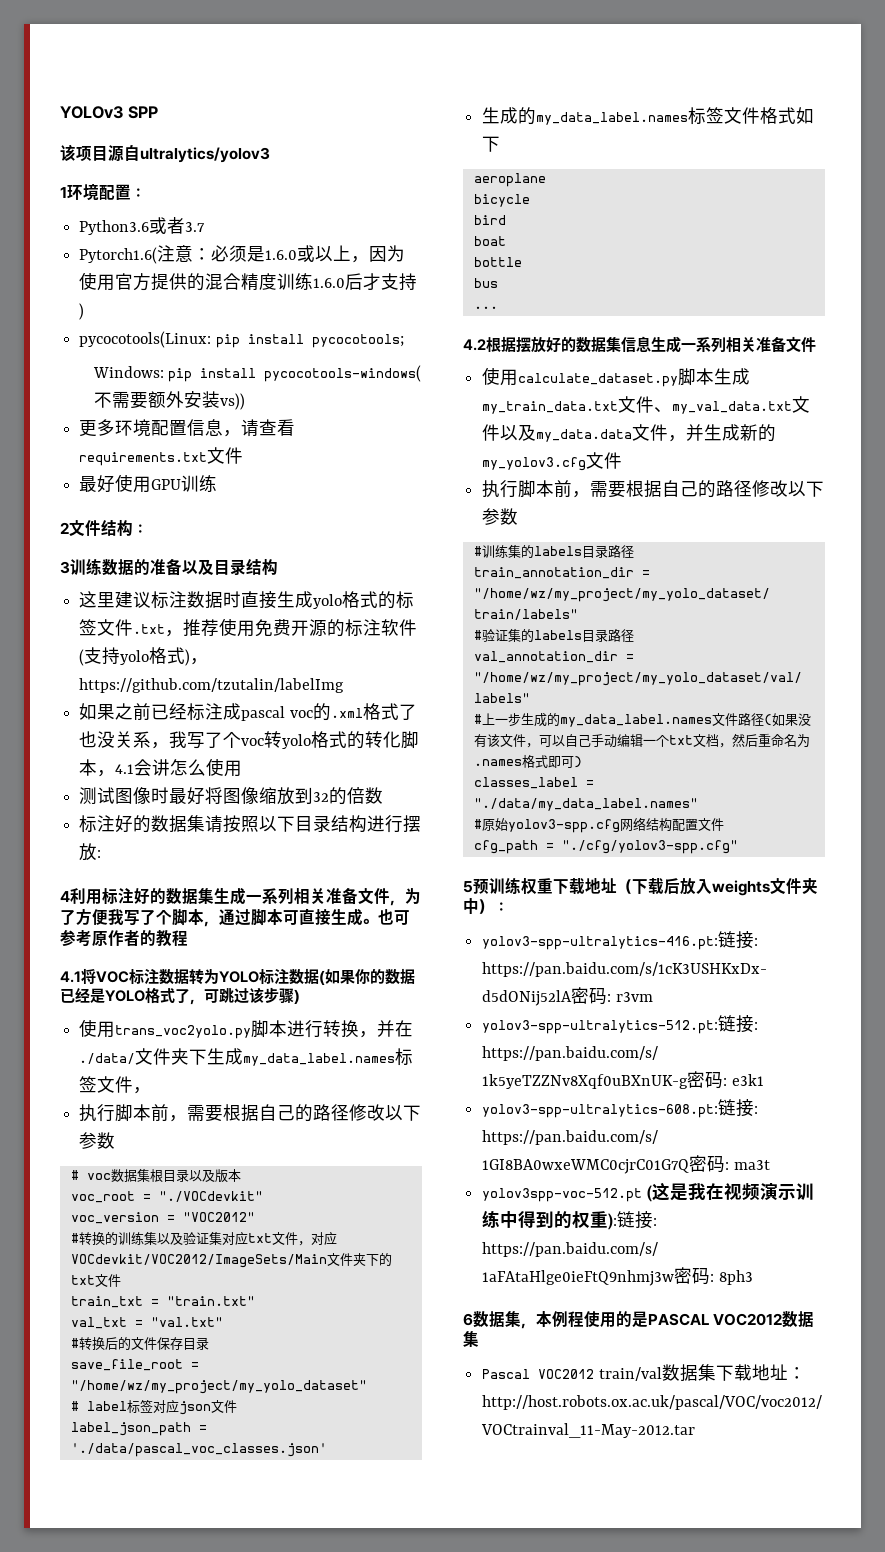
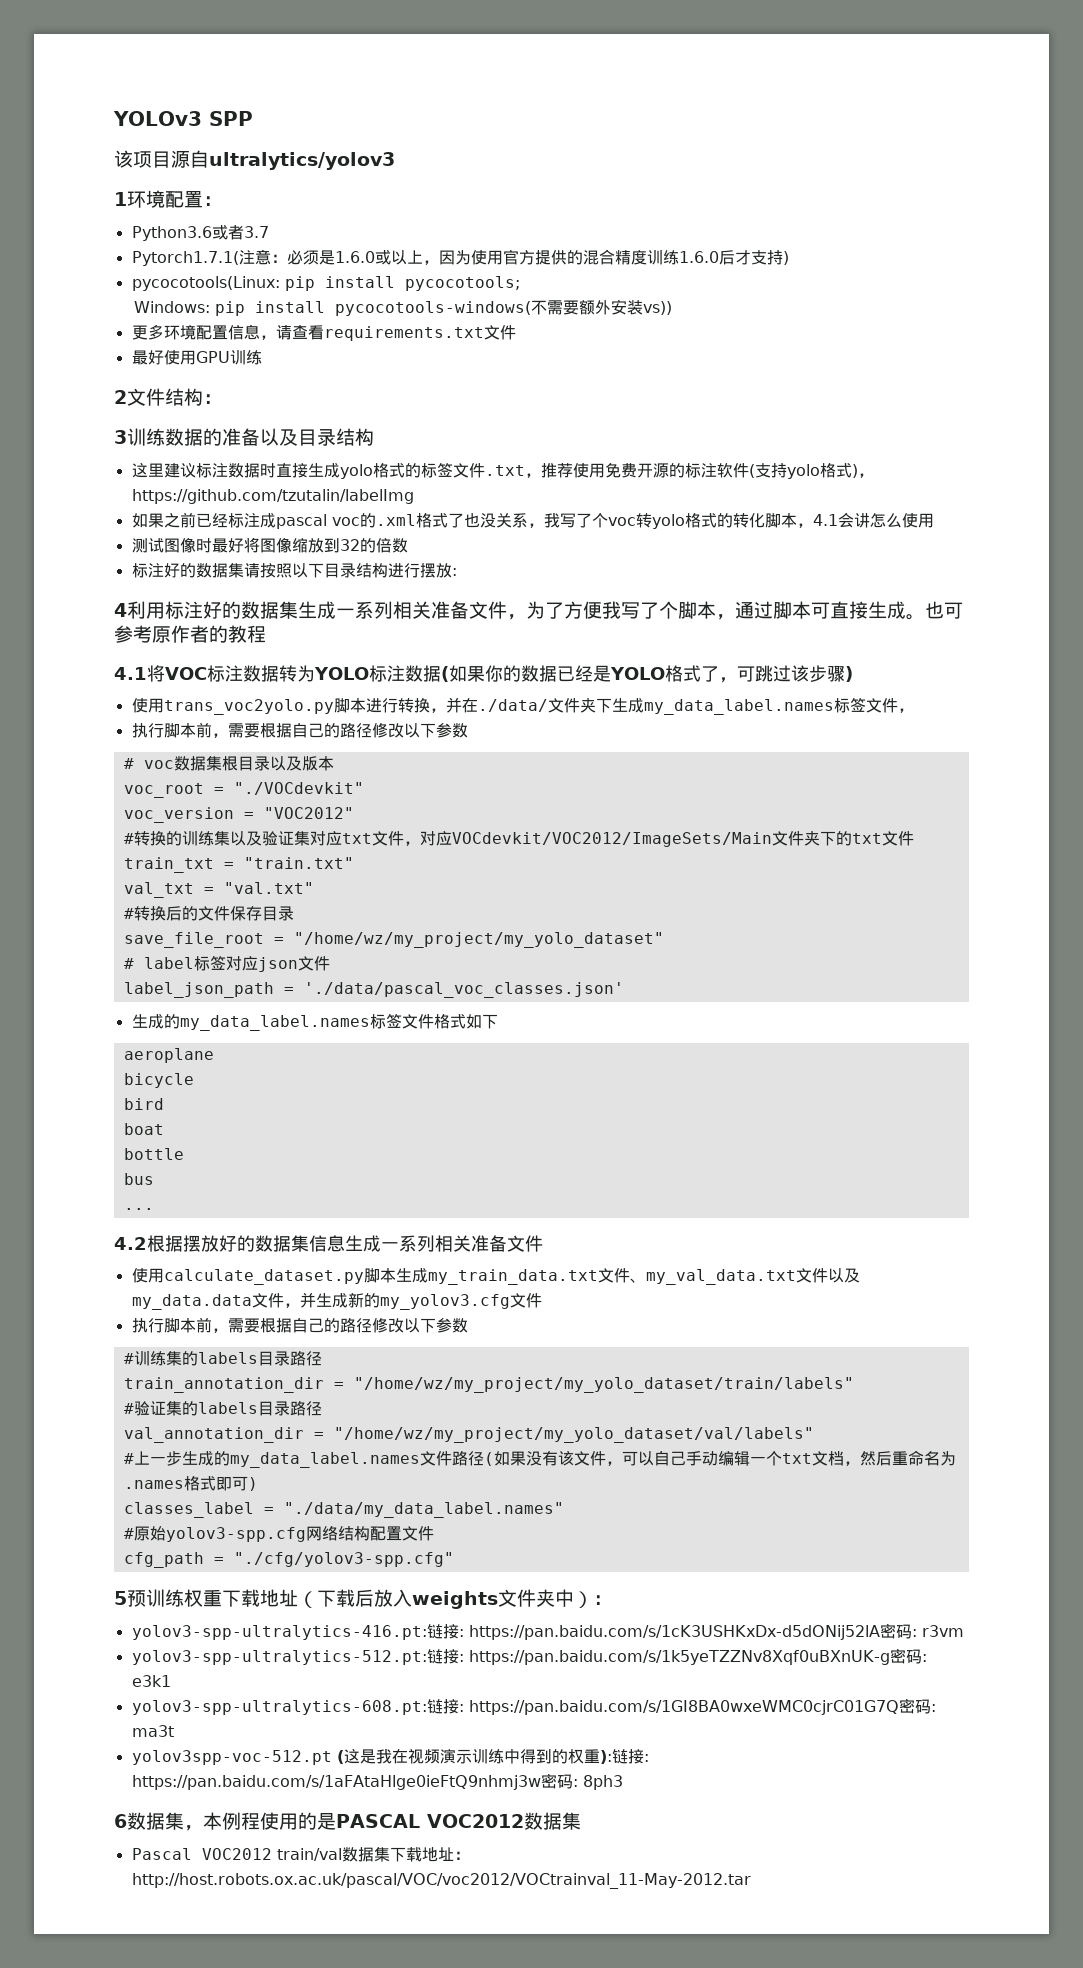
[79,247,158,264] Pytorch1.6( -> [131,251,239,266] Pytorch1.7.1(

